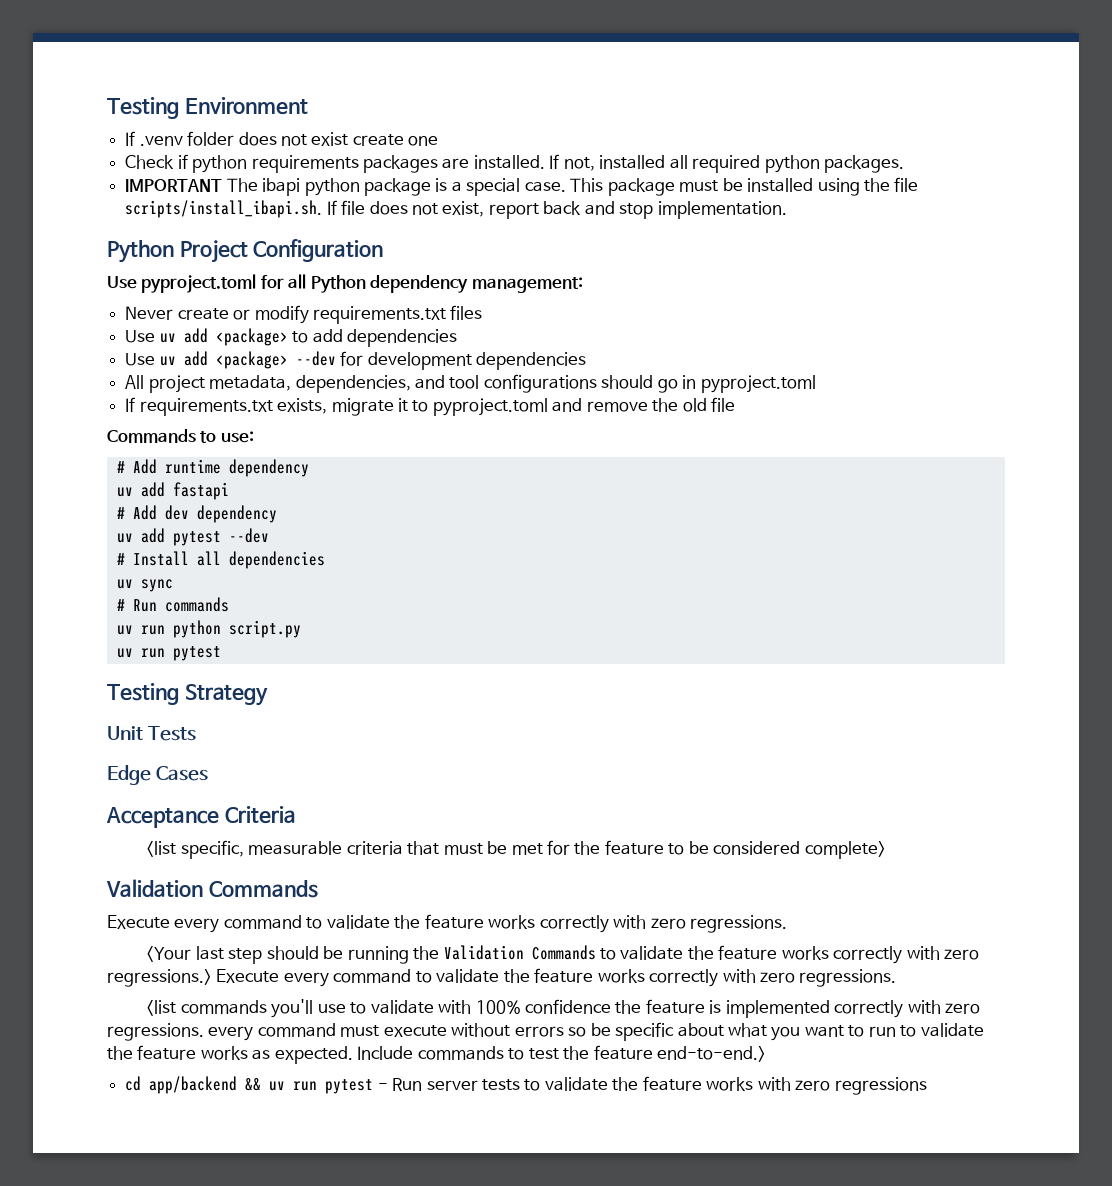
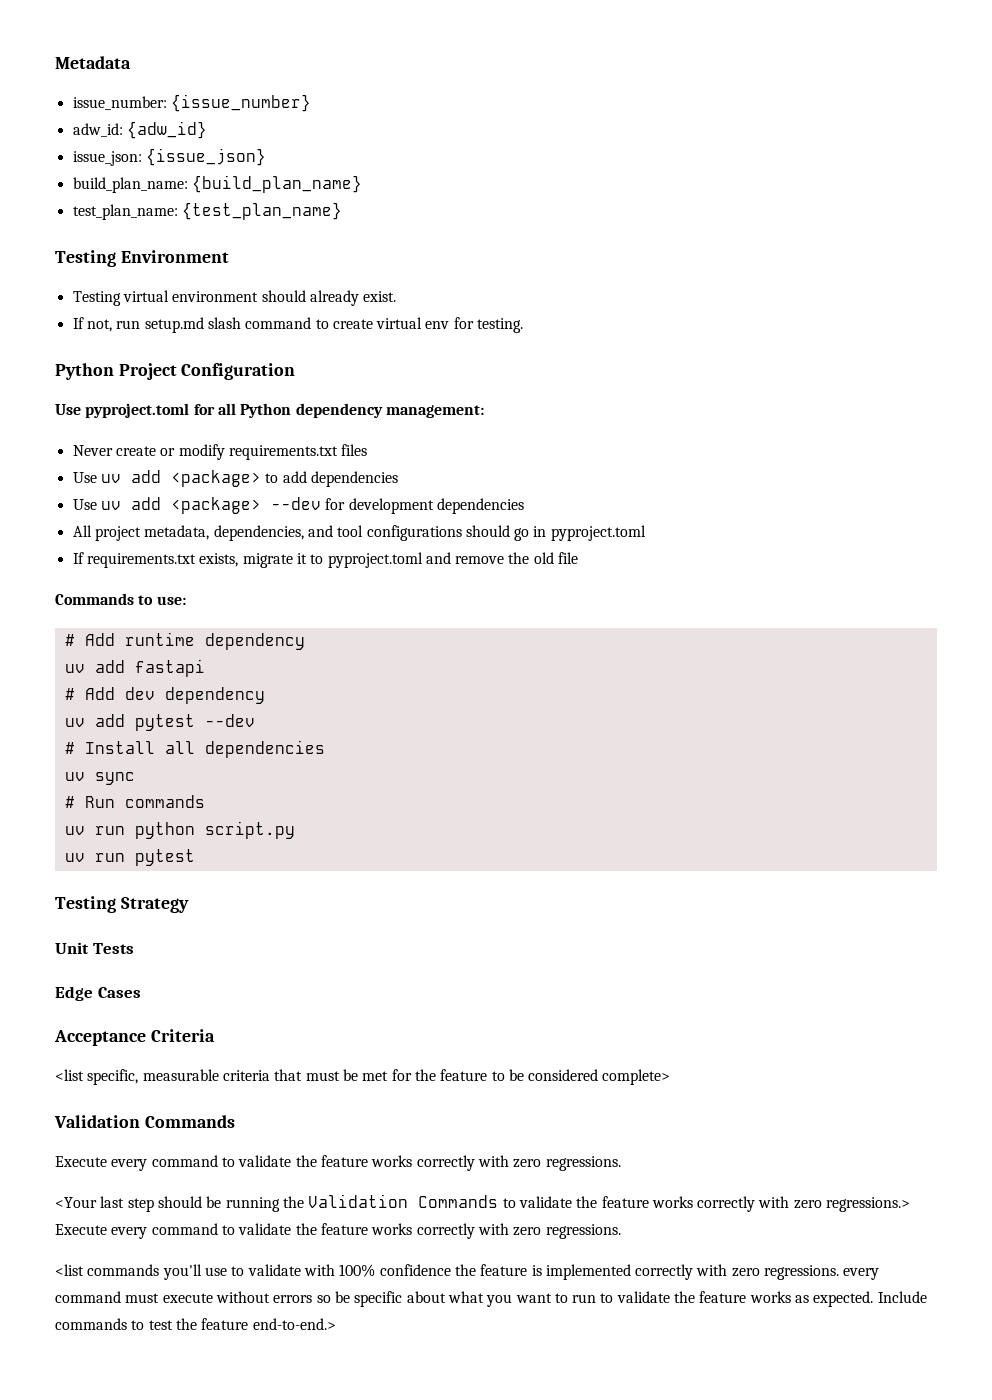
[107,97,309,119] [125,131,439,146] [125,154,905,173] [125,177,919,196] [125,200,787,219] Testing Environment // If .venv folder does not exist create one // Check if python requirements packages are installed. If not, installed all required python packages. // IMPORTANT The ibapi python package is a special case. This package must be installed using the file scripts/install_ibapi.sh. If file does not exist, report back and stop implementation. -> [55,56,131,69] [72,94,311,112] [72,121,207,139] [72,148,266,166] [72,175,362,193] [72,202,342,220] [55,250,229,267] [72,290,397,306] [72,317,524,333] Metadata // issue_number: {issue_number} // adw_id: {adw_id} // issue_json: {issue_json} // build_plan_name: {build_plan_name} // test_plan_name: {test_plan_name} // Testing Environment // Testing virtual environment should already exist. // If not, run setup.md slash command to create virtual env for testing.
[125,1076,927,1095] // cd app/backend && uv run pytest - Run server tests to validate the feature works with zero regressions -> (336, 1324) none

